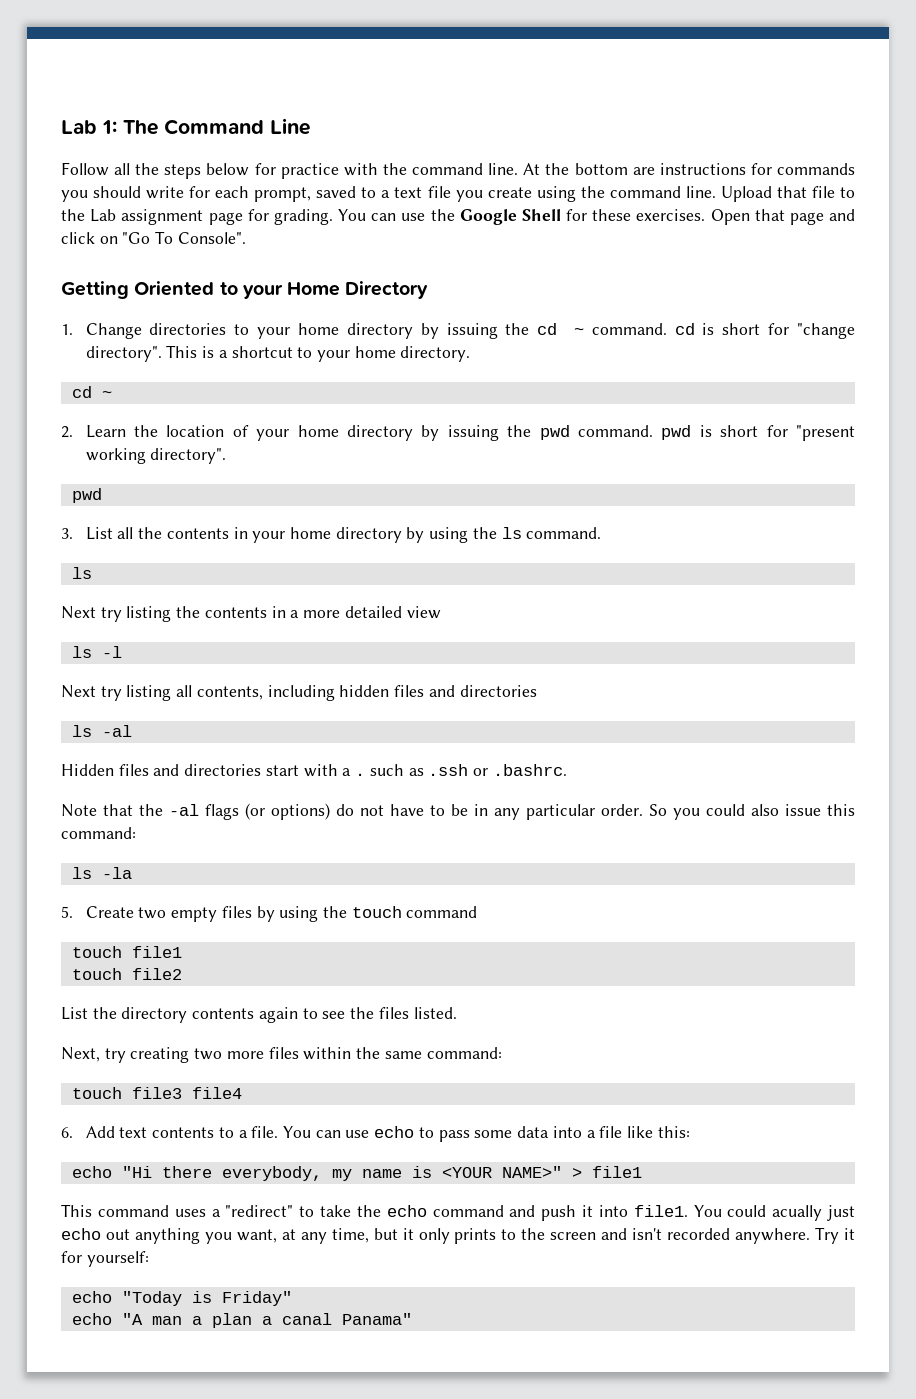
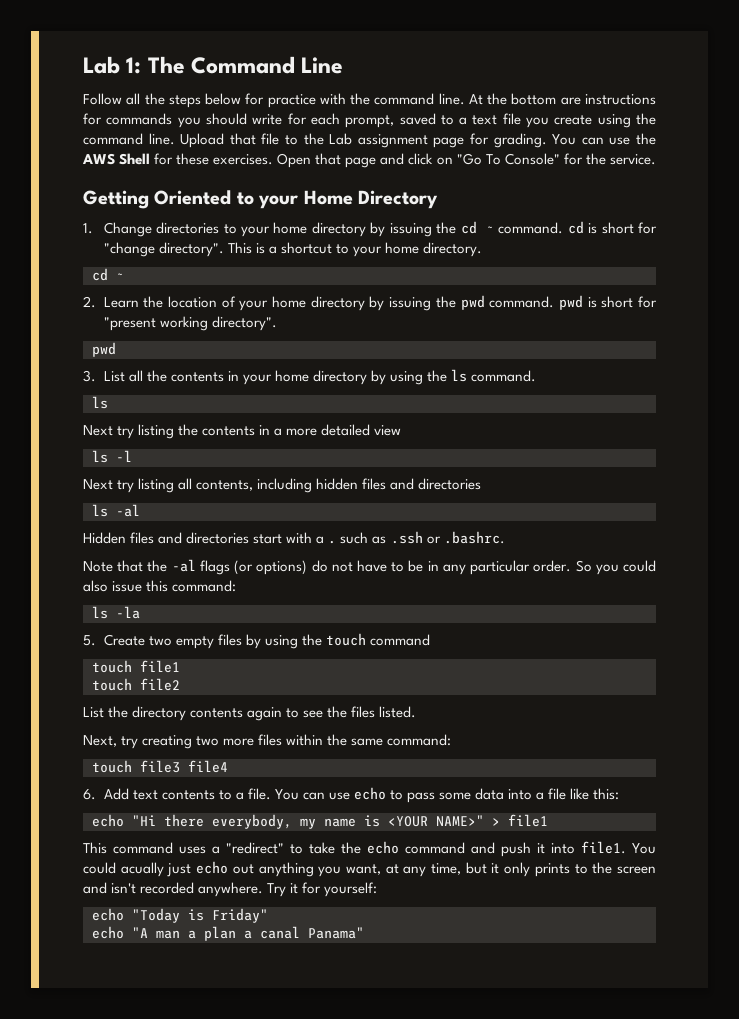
[459,209,517,225] Google -> [82,153,115,165] AWS
[177,232,246,244] Console". -> [504,153,656,165] Console" for the service.

